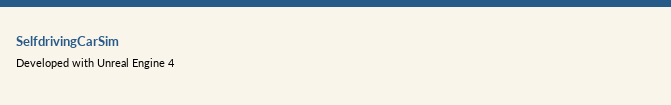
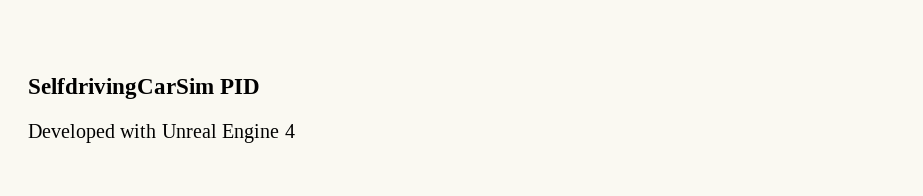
(119, 42) none -> [220,79,261,94] PID

